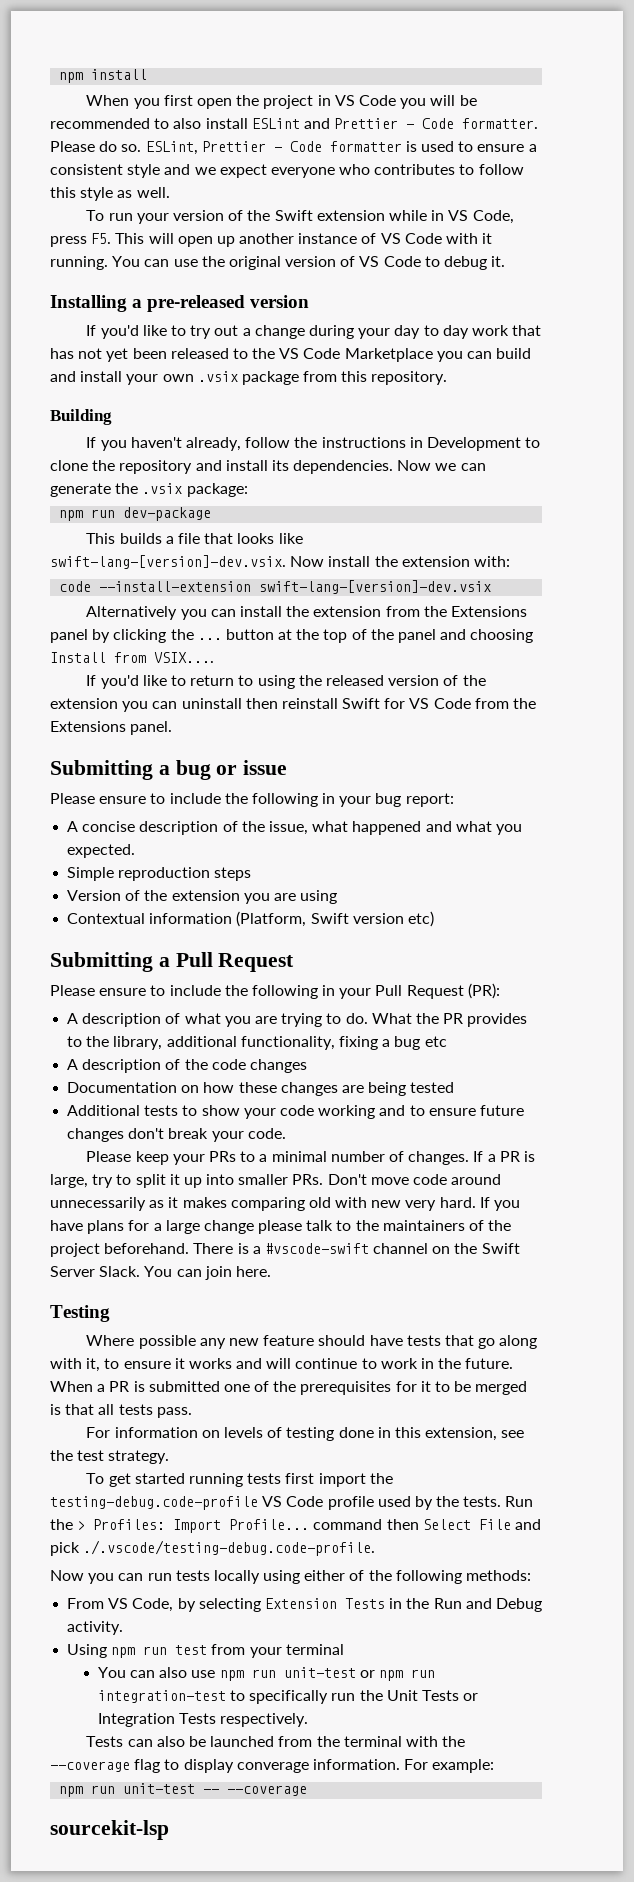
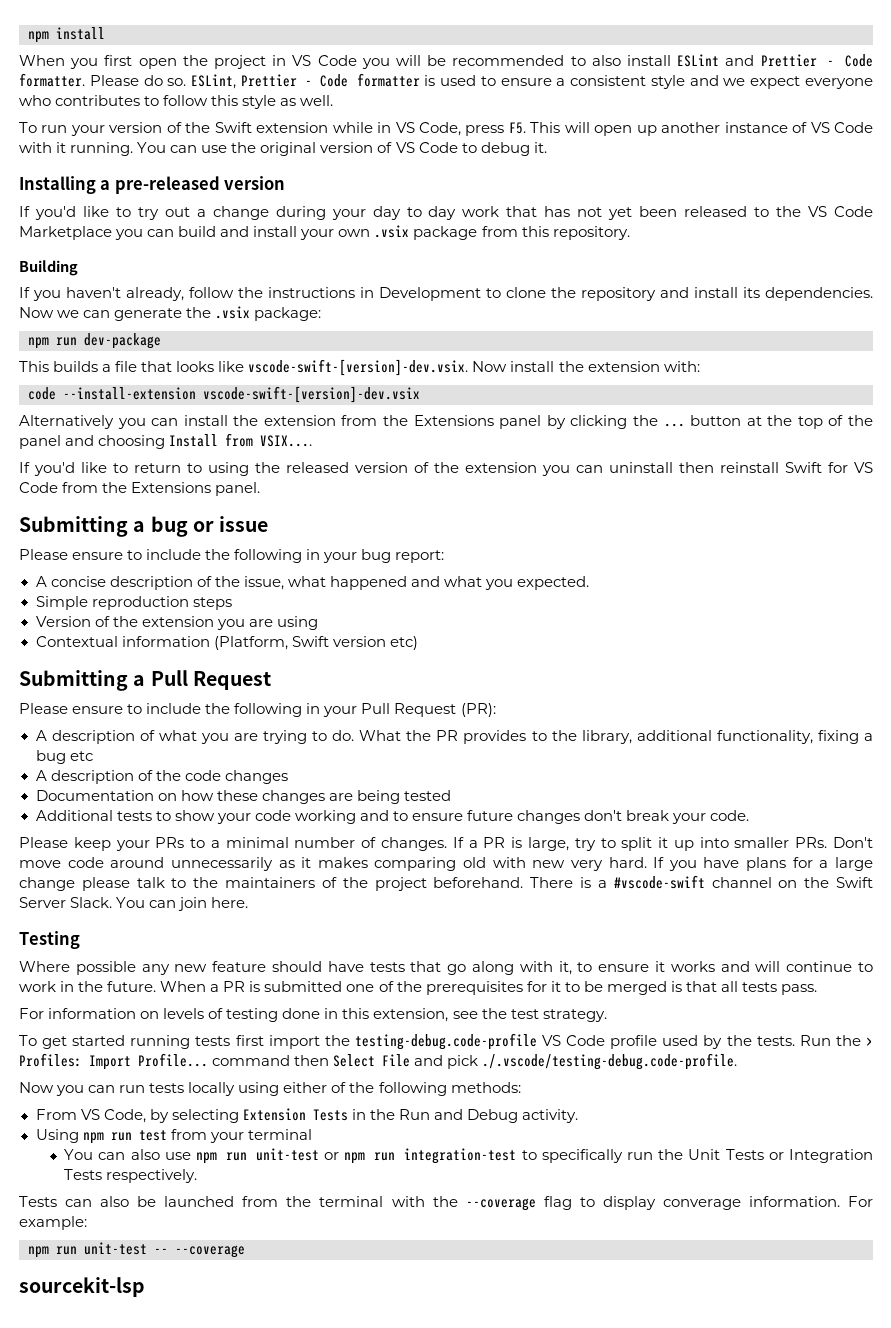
[50,555,286,569] swift-lang-[version]-dev.vsix. -> [248,359,469,376] vscode-swift-[version]-dev.vsix.
[259,580,492,594] swift-lang-[version]-dev.vsix -> [203,386,420,403] vscode-swift-[version]-dev.vsix

